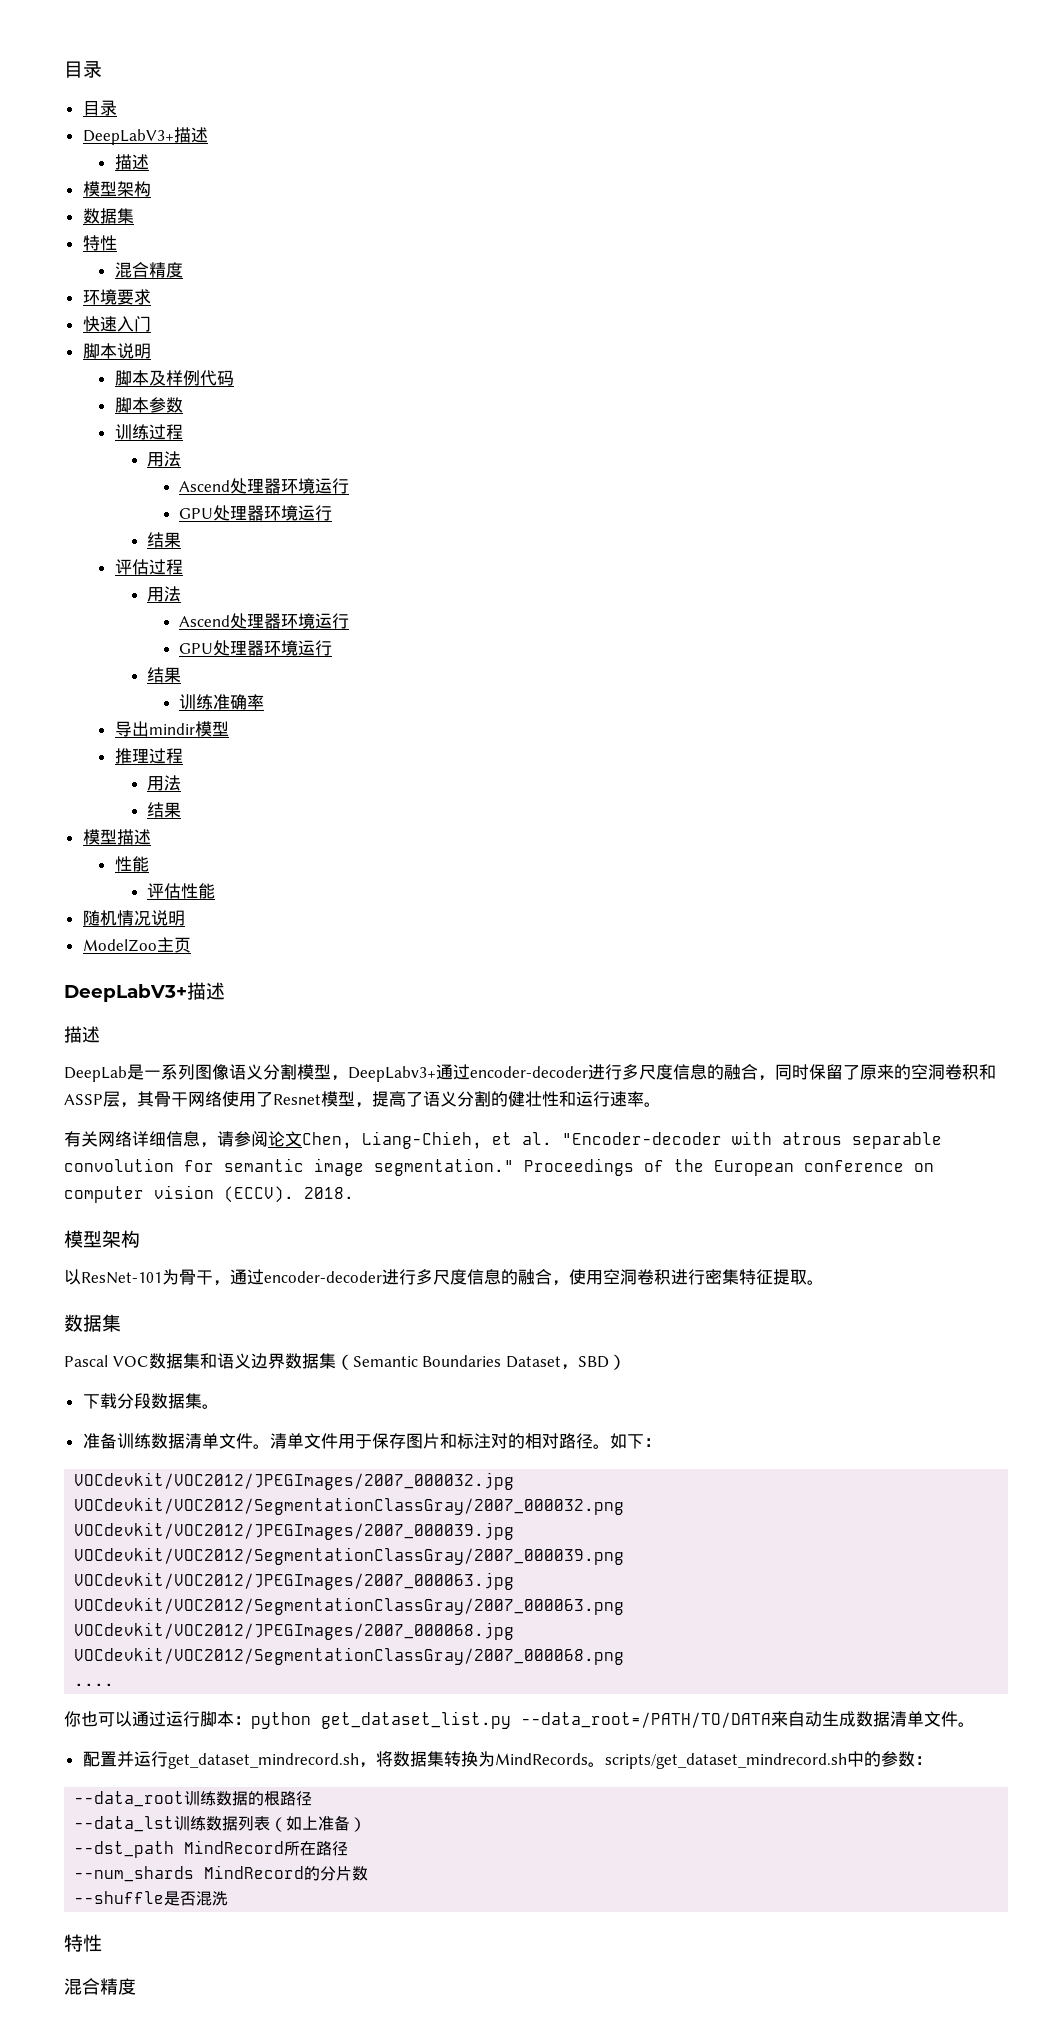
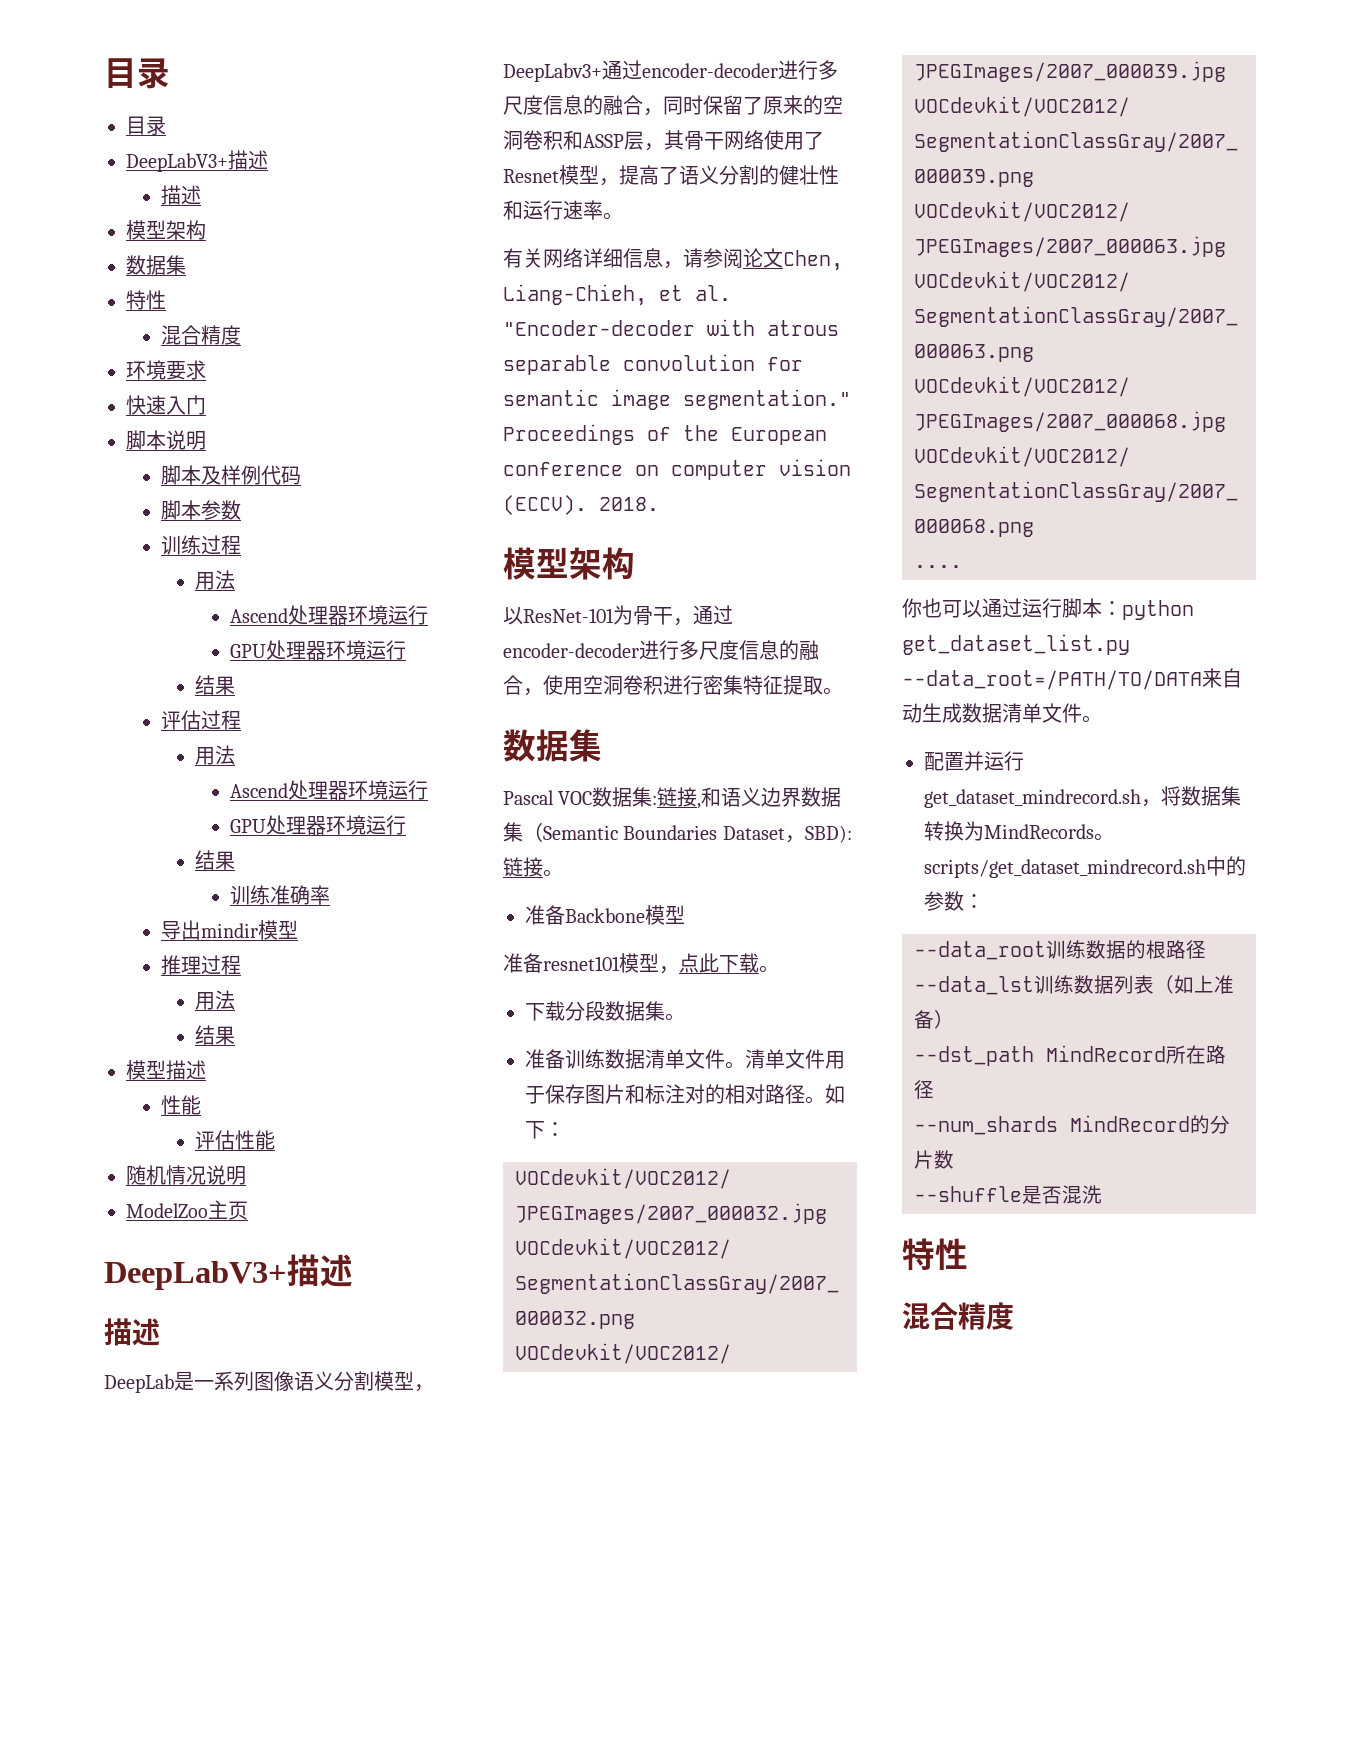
(200, 1361) none -> [652,787,702,809] :链接,
[577,1354,626,1370] SBD） -> [804,825,852,843] [503,857,563,877] [525,905,685,925] [503,953,779,974] SBD):链接。 // 准备Backbone模型 // 准备resnet101模型，点此下载。

